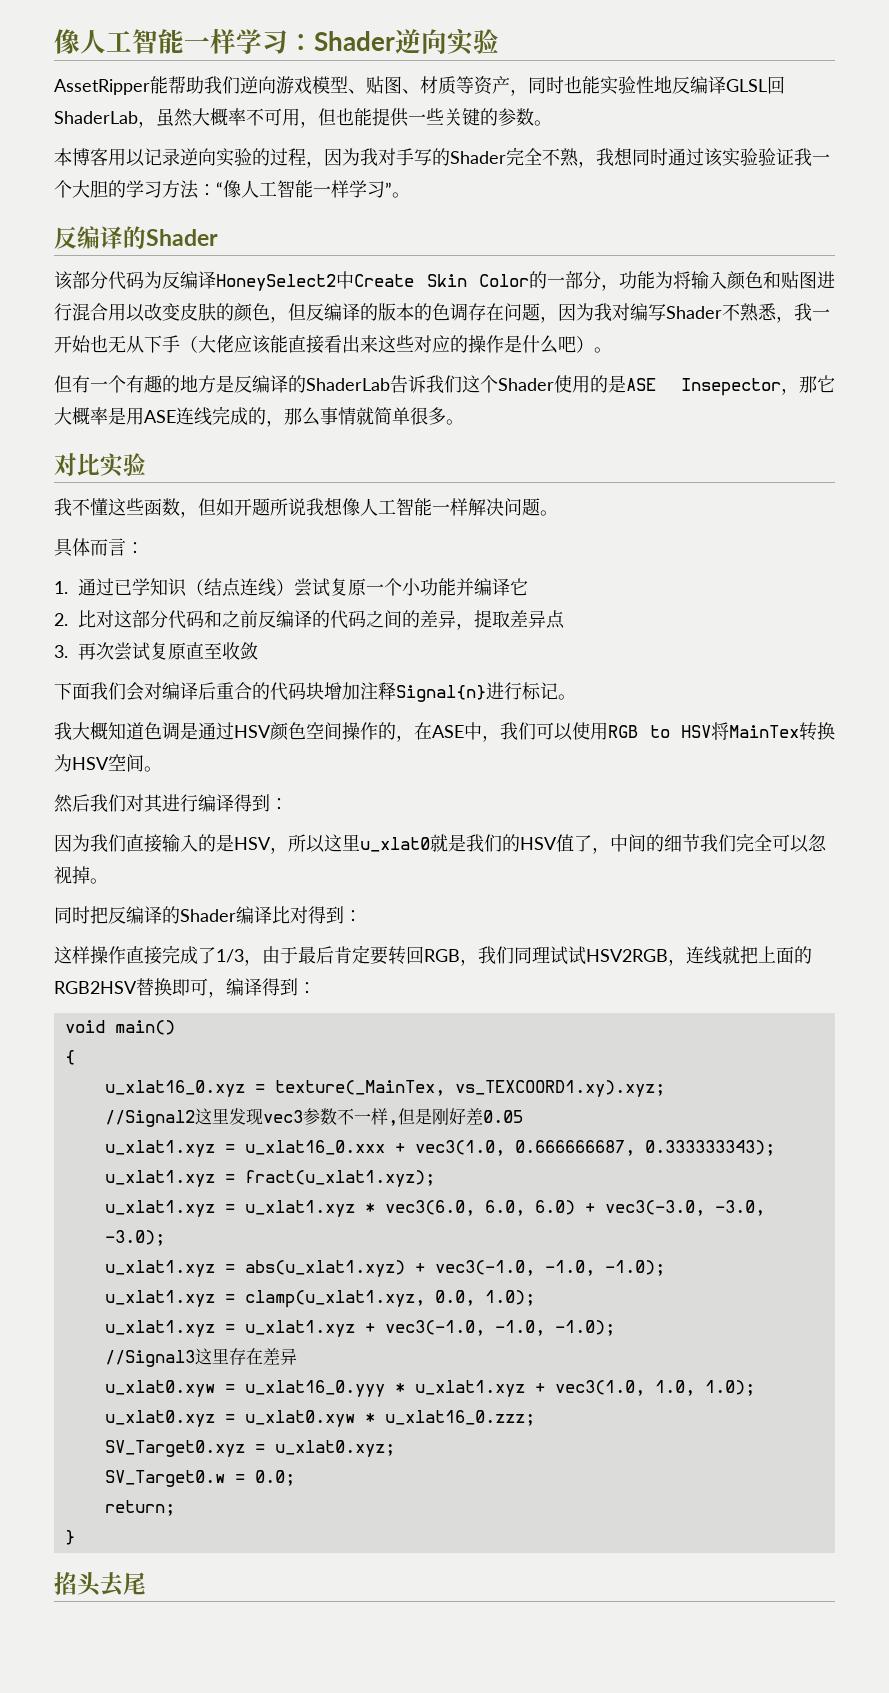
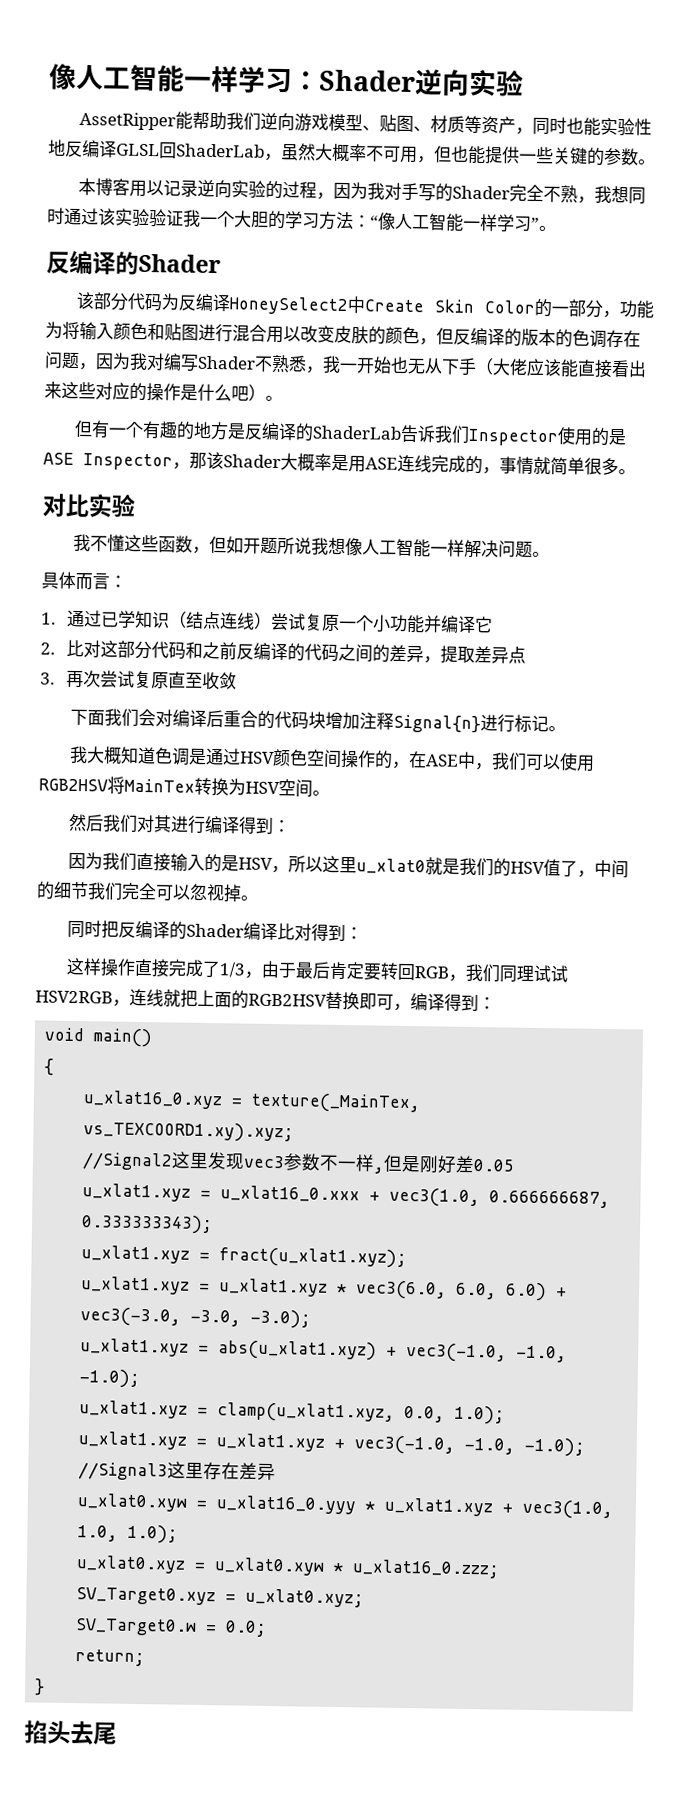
[462,375,554,393] 这个Shader -> [468,428,560,447] Inspector
[681,375,835,396] Insepector，那它 -> [83,451,281,471] Inspector，那该Shader
[284,407,320,426] 那么 -> (500, 471) none
[608,725,711,738] RGB to HSV -> [38,778,108,792] RGB2HSV

